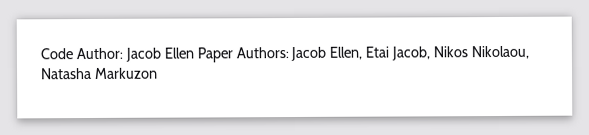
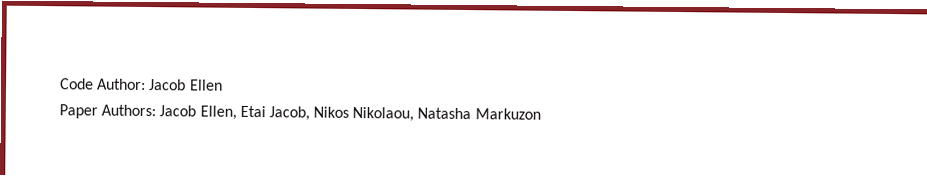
(194, 53) none -> (223, 85) //

